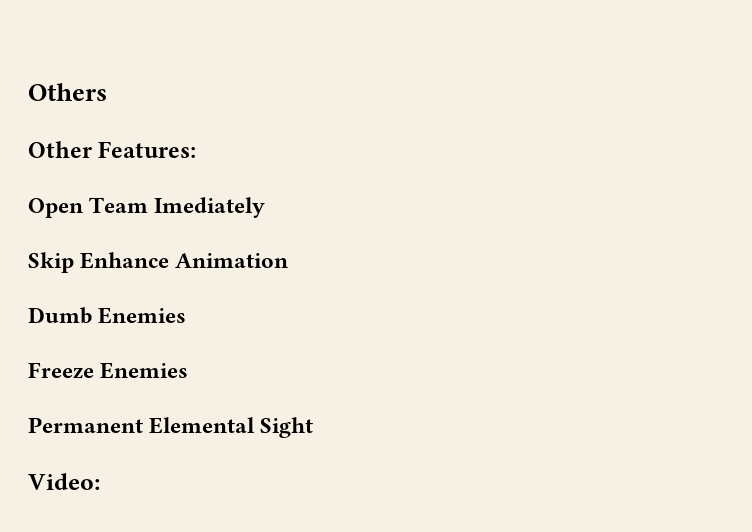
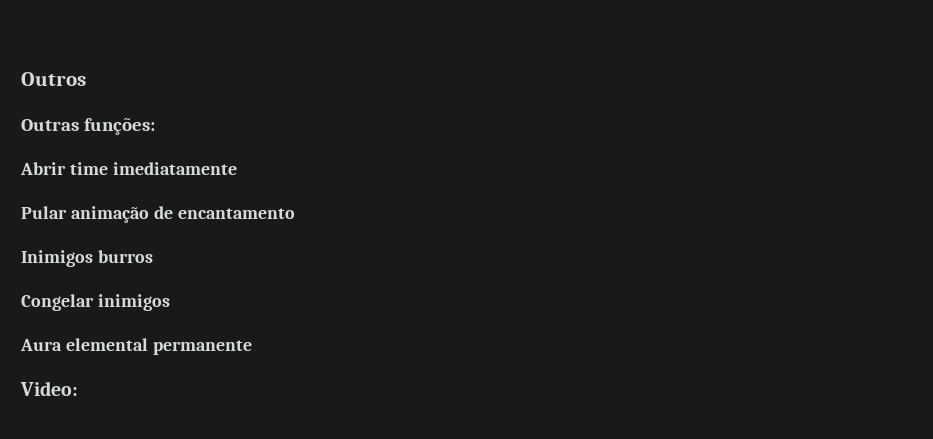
[28,83,107,101] [28,141,197,158] [28,197,266,218] [28,252,289,273] [28,307,187,324] [28,362,189,379] [28,417,314,438] Others // Other Features: // Open Team Imediately // Skip Enhance Animation // Dumb Enemies // Freeze Enemies // Permanent Elemental Sight -> [21,72,86,86] [21,118,155,135] [20,162,237,175] [21,206,295,223] [21,250,153,267] [21,294,170,311] [20,338,252,355] Outros // Outras funções: // Abrir time imediatamente // Pular animação de encantamento // Inimigos burros // Congelar inimigos // Aura elemental permanente

